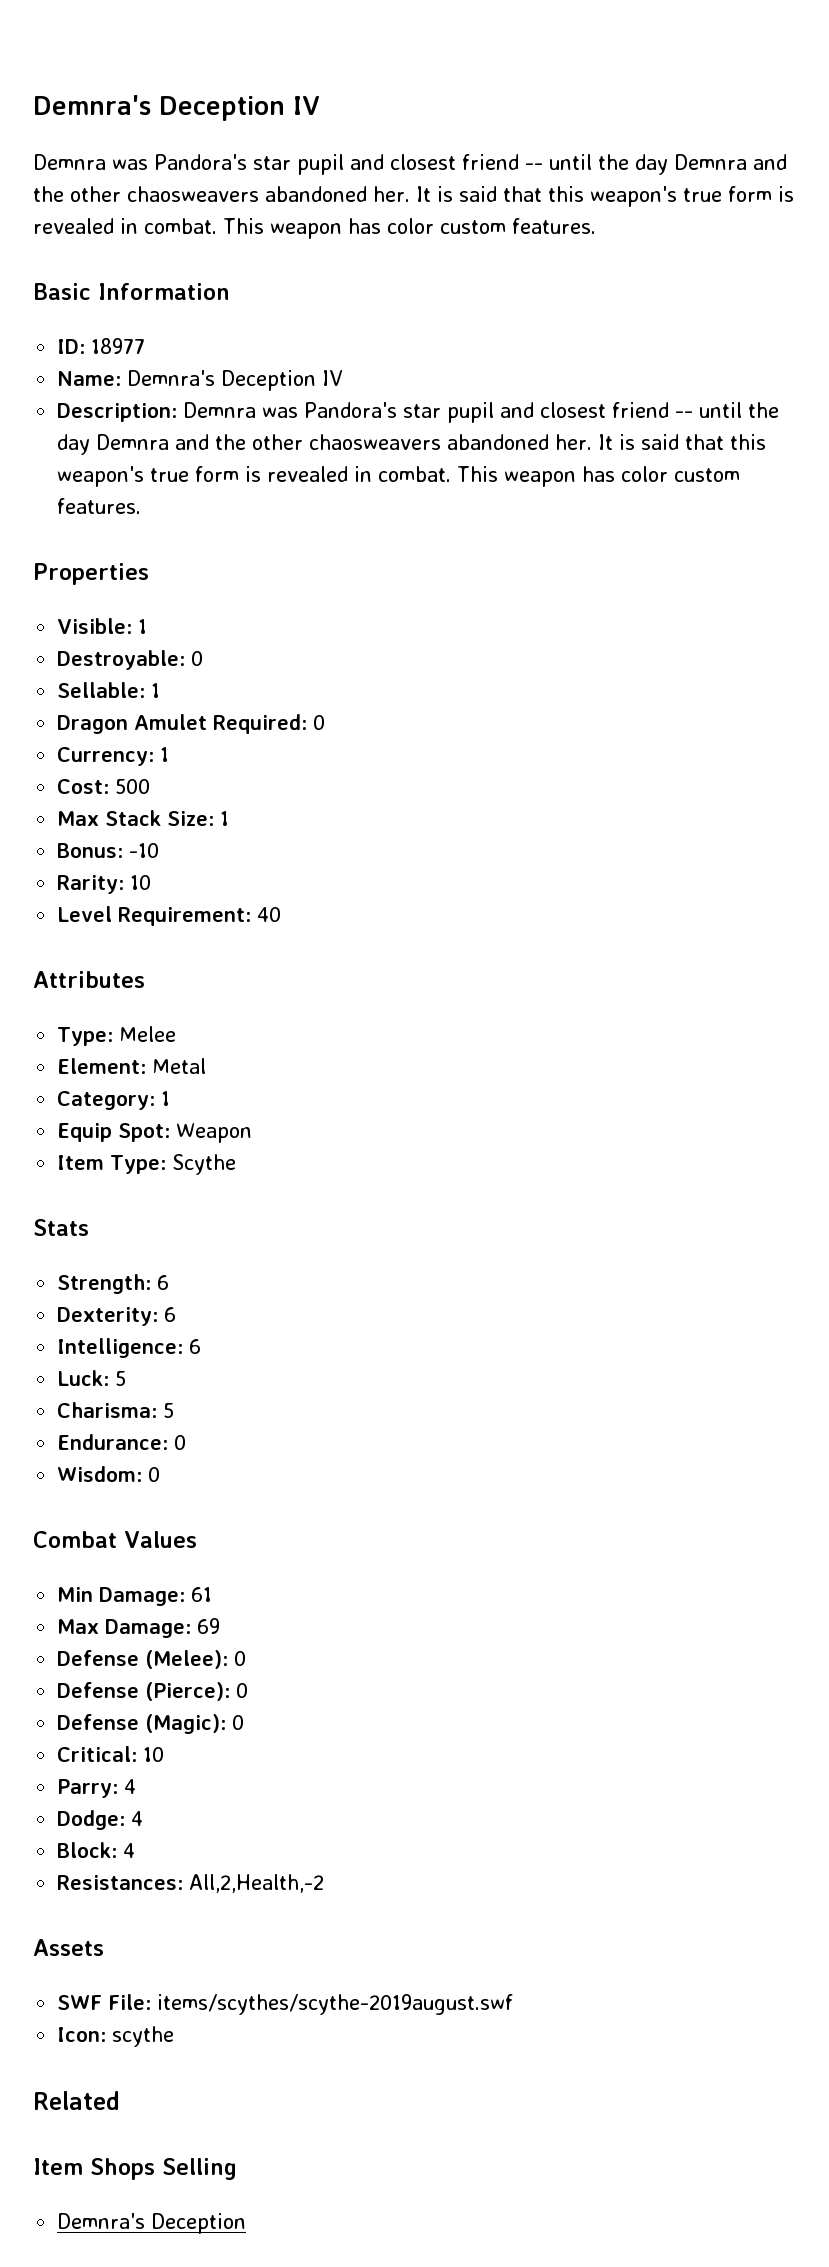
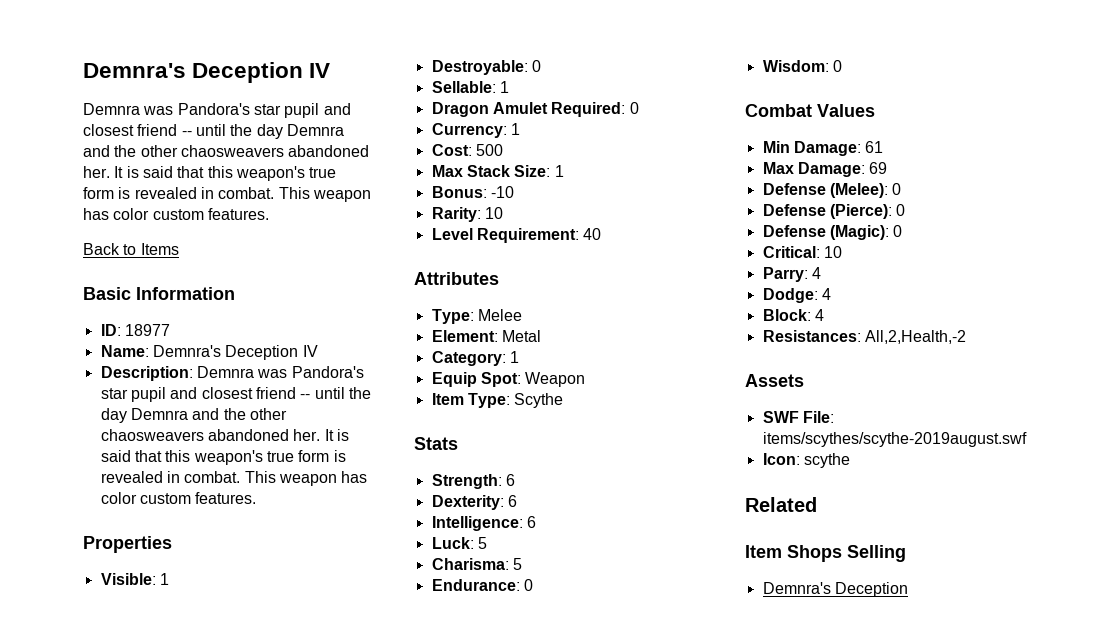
(596, 226) none -> [83,243,179,255] // Back to Items

